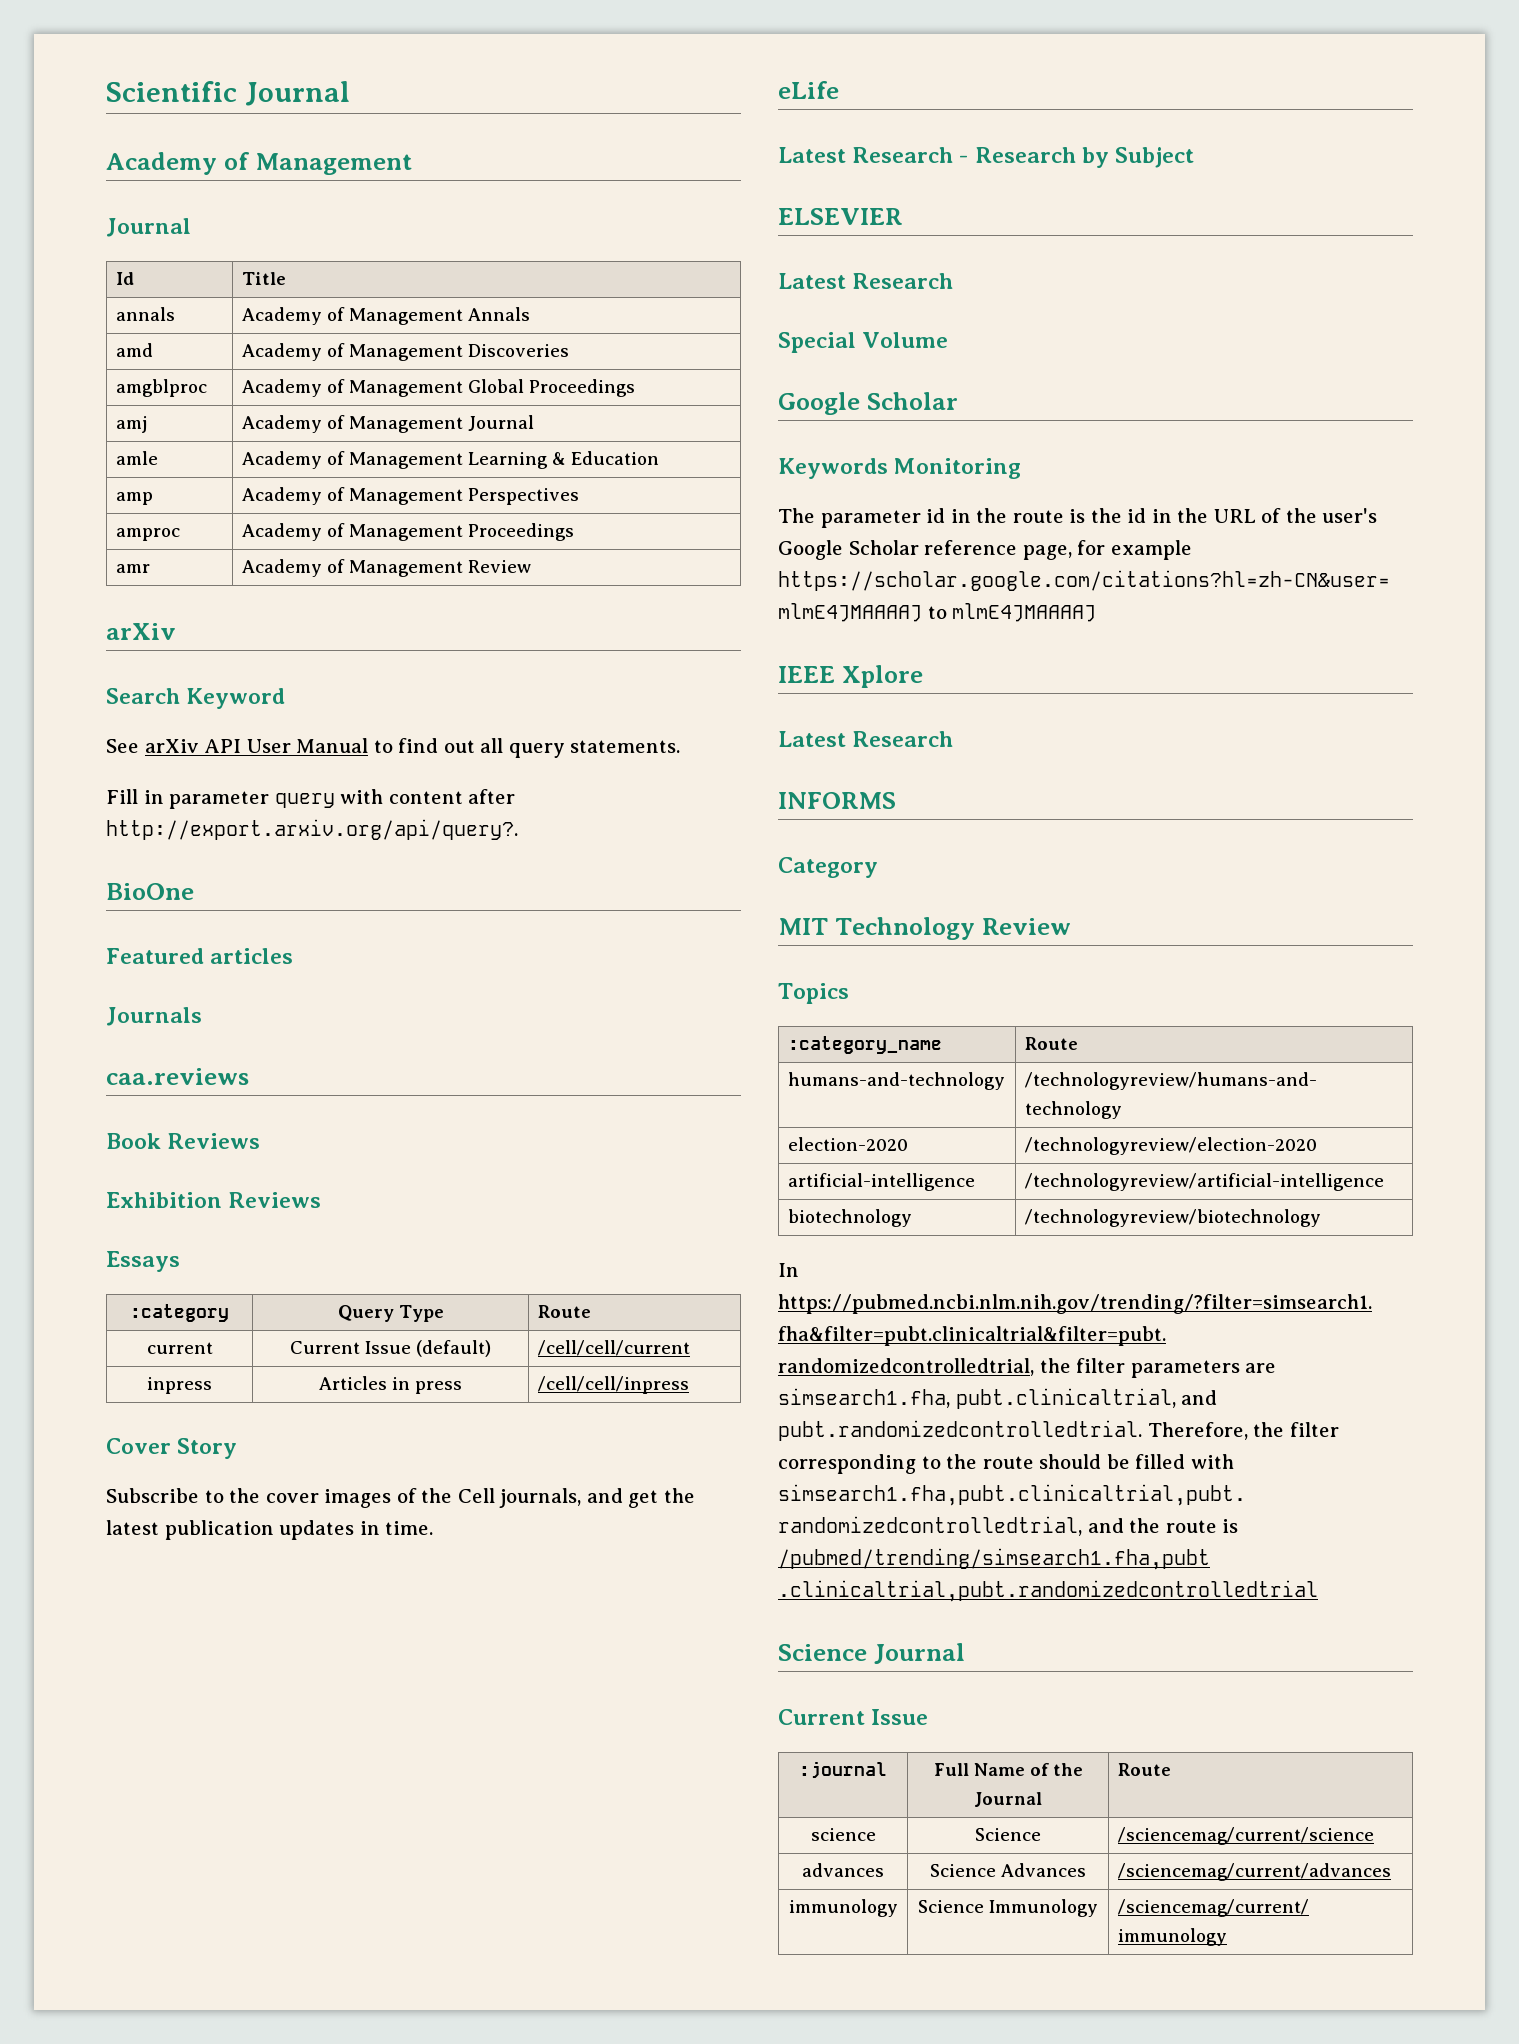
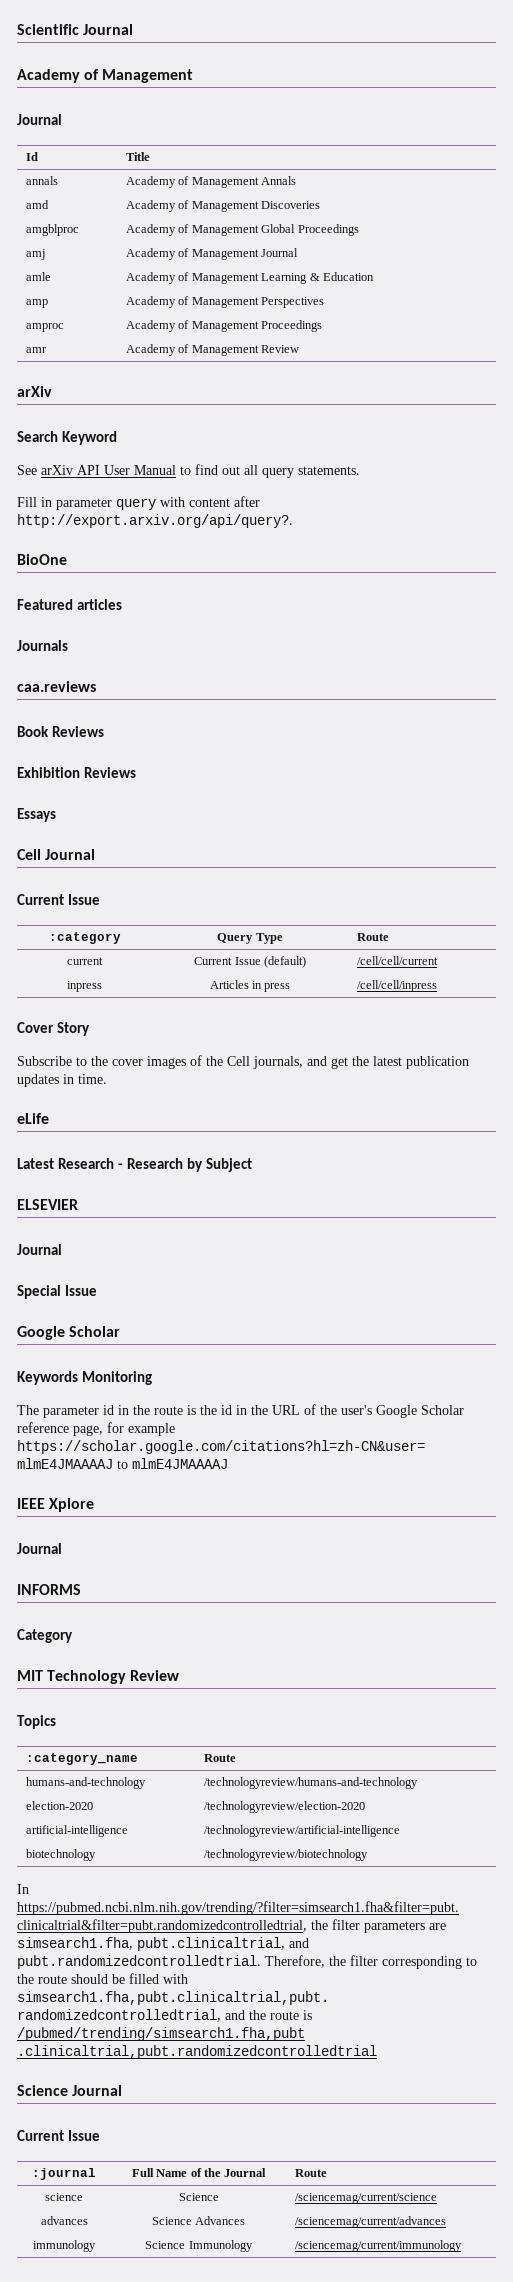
(180, 1261) none -> [17,849,96,860] [17,894,100,905] // Cell Journal // Current Issue
[778,273,954,289] Latest Research -> [17,1244,62,1255] Journal
[862,332,949,348] Volume -> [64,1285,97,1296] Issue
[778,731,954,747] Latest Research -> [17,1543,62,1554] Journal

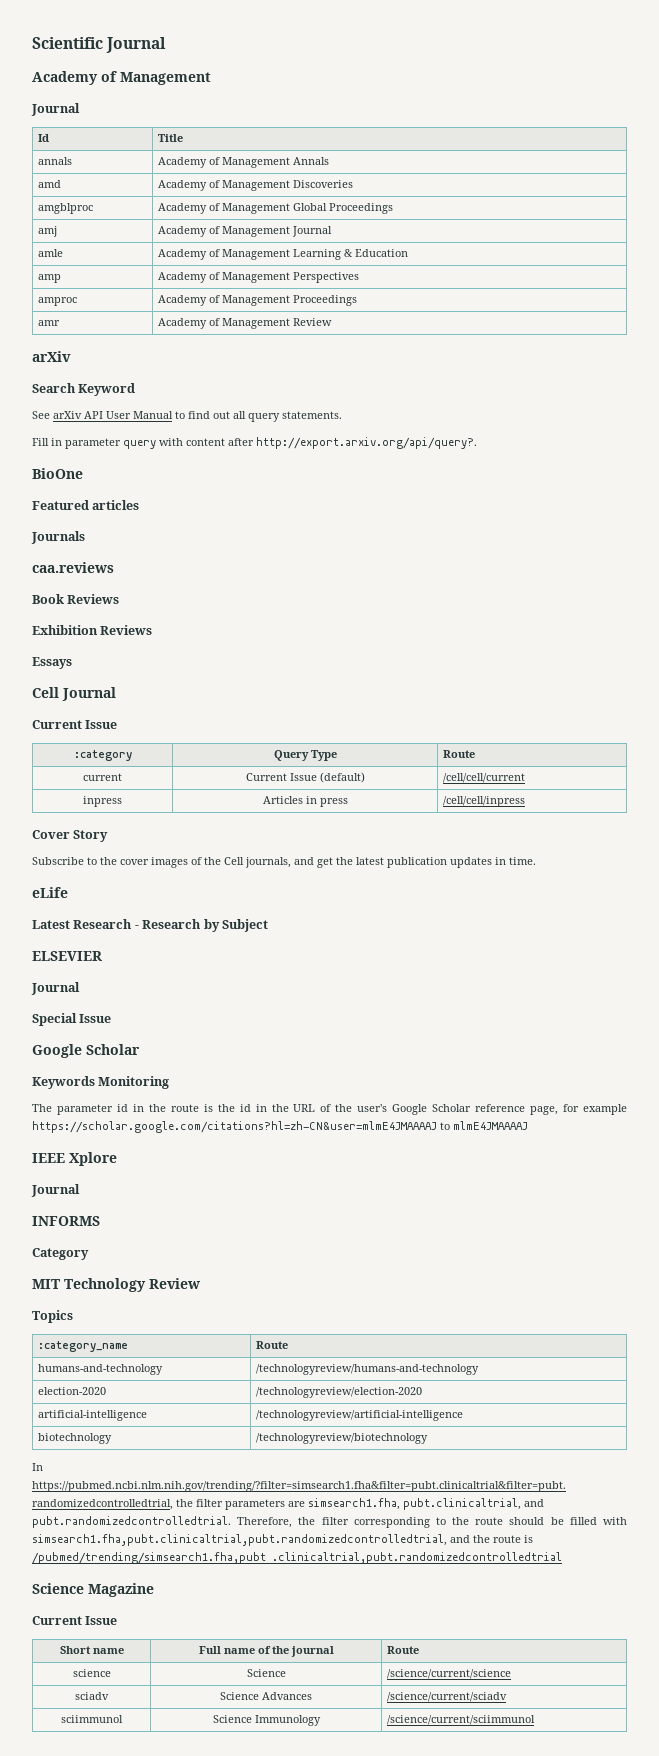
[72,2085,123,2096] [17,2130,100,2141] [32,2168,96,2180] Journal // Current Issue // :journal -> [88,1583,154,1597] [32,1616,118,1625] [59,1646,124,1654] Magazine // Current Issue // Short name
[156,2168,267,2177] Name of the Journal -> [223,1646,334,1657] name of the journal
[295,2193,438,2204] [40,2216,88,2225] /sciencemag/current/science // advances -> [386,1669,511,1679] [75,1692,109,1700] /science/current/science // sciadv
[295,2216,447,2228] [33,2240,96,2252] /sciencemag/current/advances // immunology -> [386,1692,507,1702] [61,1715,123,1723] /science/current/sciadv // sciimmunol
[295,2240,463,2252] /sciencemag/current/immunology -> [386,1715,535,1725] /science/current/sciimmunol

